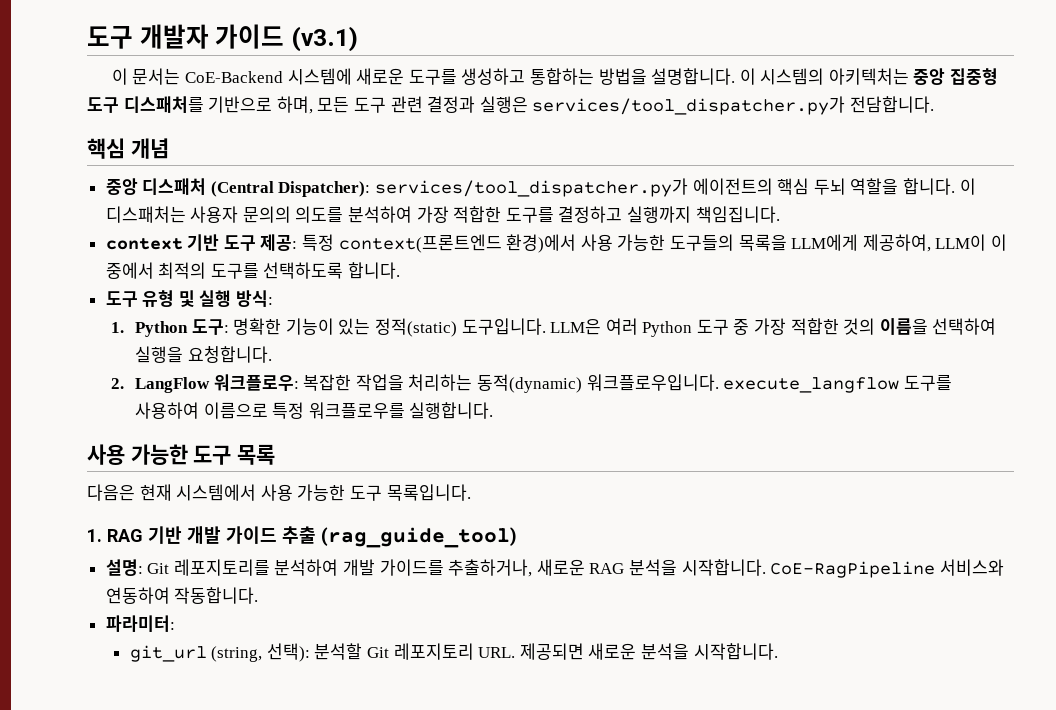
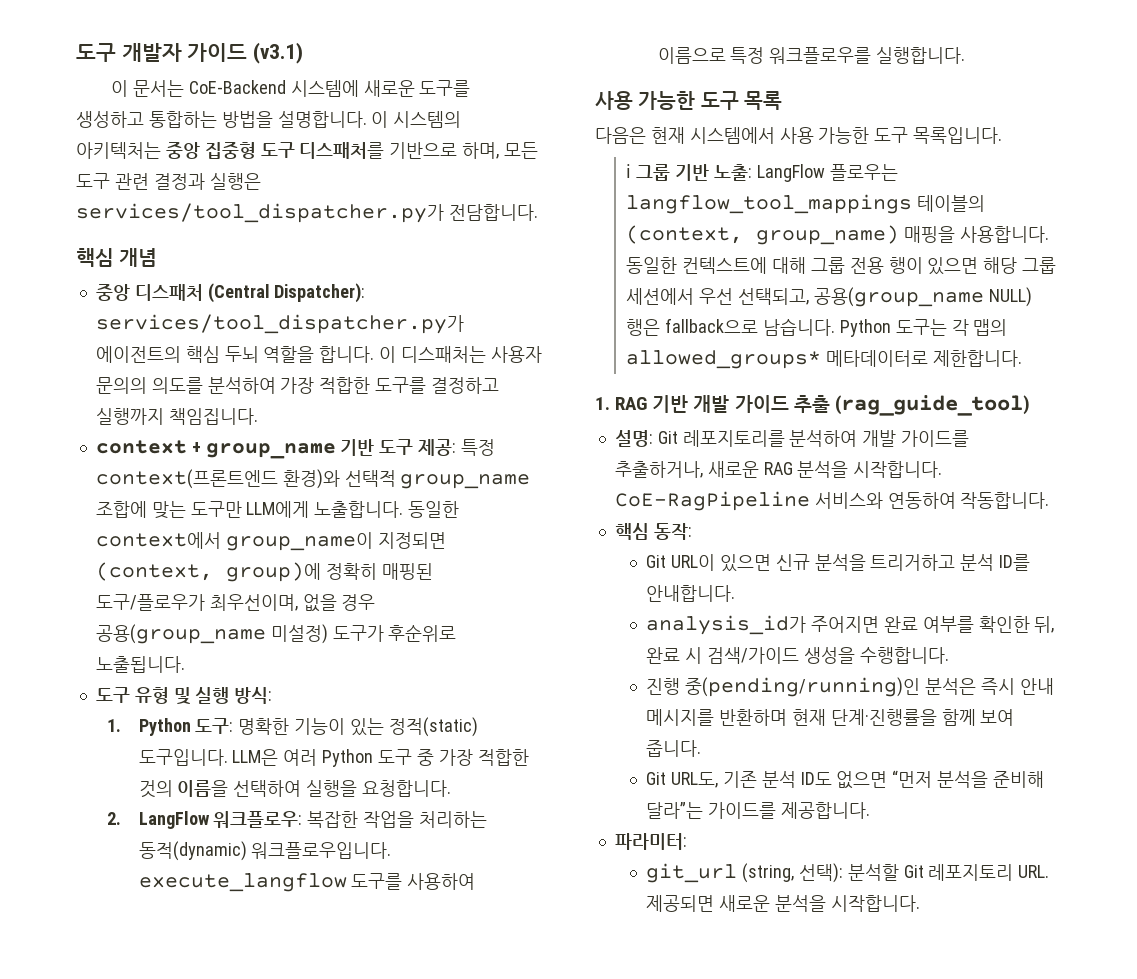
(183, 244) none -> [191,442,336,459] + group_name
[506,234,1007,253] [105,262,401,279] 환경)에서 사용 가능한 도구들의 목록을 LLM에게 제공하여, LLM이 이 중에서 최적의 도구를 선택하도록 합니다. -> [282,469,531,489] [95,501,460,519] [95,532,446,551] [95,562,433,582] [95,594,376,612] [95,624,457,644] [95,656,185,673] 환경)와 선택적 group_name 조합에 맞는 도구만 LLM에게 노출합니다. 동일한 context에서 group_name이 지정되면 (context, group)에 정확히 매핑된 도구/플로우가 최우선이며, 없을 경우 공용(group_name 미설정) 도구가 후순위로 노출됩니다.
(471, 492) none -> [626,164,898,182] [626,194,986,214] [626,225,1050,245] [626,257,1057,275] [626,287,1032,307] [626,318,1008,337] [626,350,1023,369] // ℹ 그룹 기반 노출: LangFlow 플로우는 langflow_tool_mappings 테이블의 (context, group_name) 매핑을 사용합니다. 동일한 컨텍스트에 대해 그룹 전용 행이 있으면 해당 그룹 세션에서 우선 선택되고, 공용(group_name NULL) 행은 fallback으로 남습니다. Python 도구는 각 맵의 allowed_groups* 메타데이터로 제한합니다.
(259, 595) none -> [614,523,692,540] [646,554,1031,572] [646,585,736,602] [646,615,1055,635] [646,647,949,664] [646,677,1054,697] [646,709,1015,726] [646,740,702,757] [646,770,1044,789] [646,802,870,819] // 핵심 동작: // Git URL이 있으면 신규 분석을 트리거하고 분석 ID를 안내합니다. // analysis_id가 주어지면 완료 여부를 확인한 뒤, 완료 시 검색/가이드 생성을 수행합니다. // 진행 중(pending/running)인 분석은 즉시 안내 메시지를 반환하며 현재 단계·진행률을 함께 보여 줍니다. // Git URL도, 기존 분석 ID도 없으면 “먼저 분석을 준비해 달라”는 가이드를 제공합니다.

